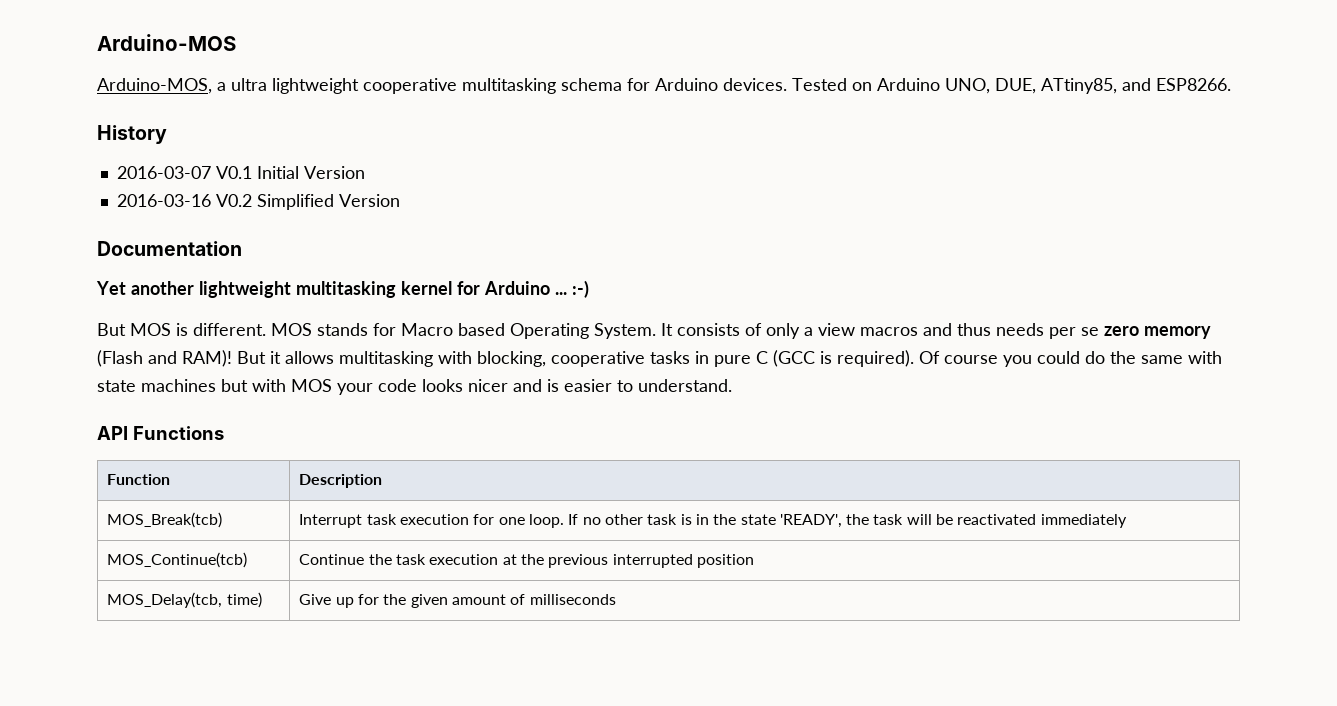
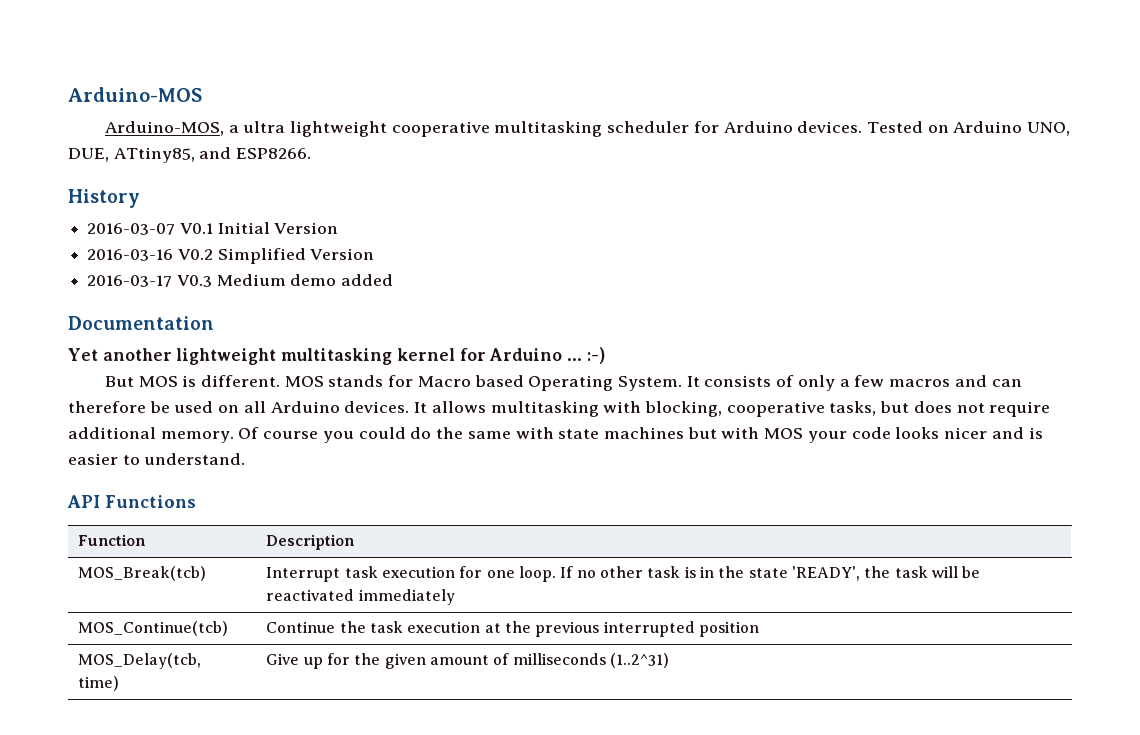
[561,78,622,91] schema -> [607,121,690,133] scheduler
(400, 200) none -> [87,274,394,287] // 2016-03-17 V0.3 Medium demo added
[818,323,855,336] view -> [854,375,885,387] few
[957,323,1211,339] [97,350,281,367] thus needs per se zero memory (Flash and RAM)! But it -> [991,379,1022,387] [68,401,428,413] can therefore be used on all Arduino devices. It
[650,350,914,367] tasks in pure C (GCC is required). -> [829,401,1051,417] [68,427,234,443] tasks, but does not require additional memory.
(616, 599) none -> [610,653,670,668] (1..2^31)

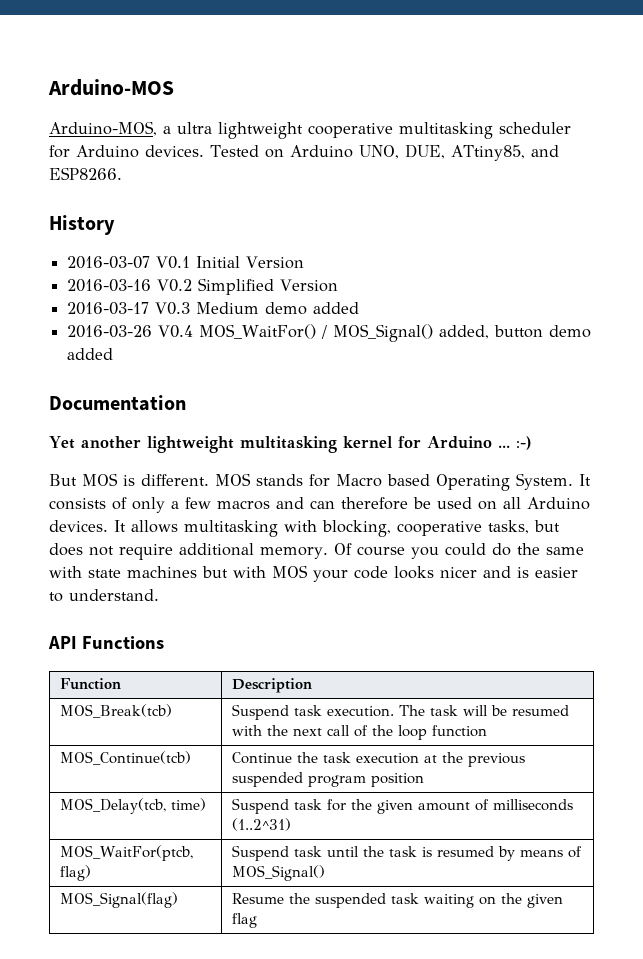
(394, 280) none -> [67,324,592,342] [67,348,114,360] // 2016-03-26 V0.4 MOS_WaitFor() / MOS_Signal() added, button demo added
[266,566,981,582] [266,589,455,605] Interrupt task execution for one loop. If no other task is in the state 'READY', the task will be reactivated immediately -> [231,704,569,720] [231,725,487,740] Suspend task execution. The task will be resumed with the next call of the loop function
[603,621,695,637] interrupted -> [231,772,366,787] suspended program
[266,653,323,669] Give up -> [231,798,322,814] Suspend task
(670, 660) none -> [59,845,193,861] [59,865,91,881] [231,845,582,861] [231,865,325,881] [59,892,178,908] [231,893,563,908] [231,913,257,928] // MOS_WaitFor(ptcb, flag) | Suspend task until the task is resumed by means of MOS_Signal() // MOS_Signal(flag) | Resume the suspended task waiting on the given flag

